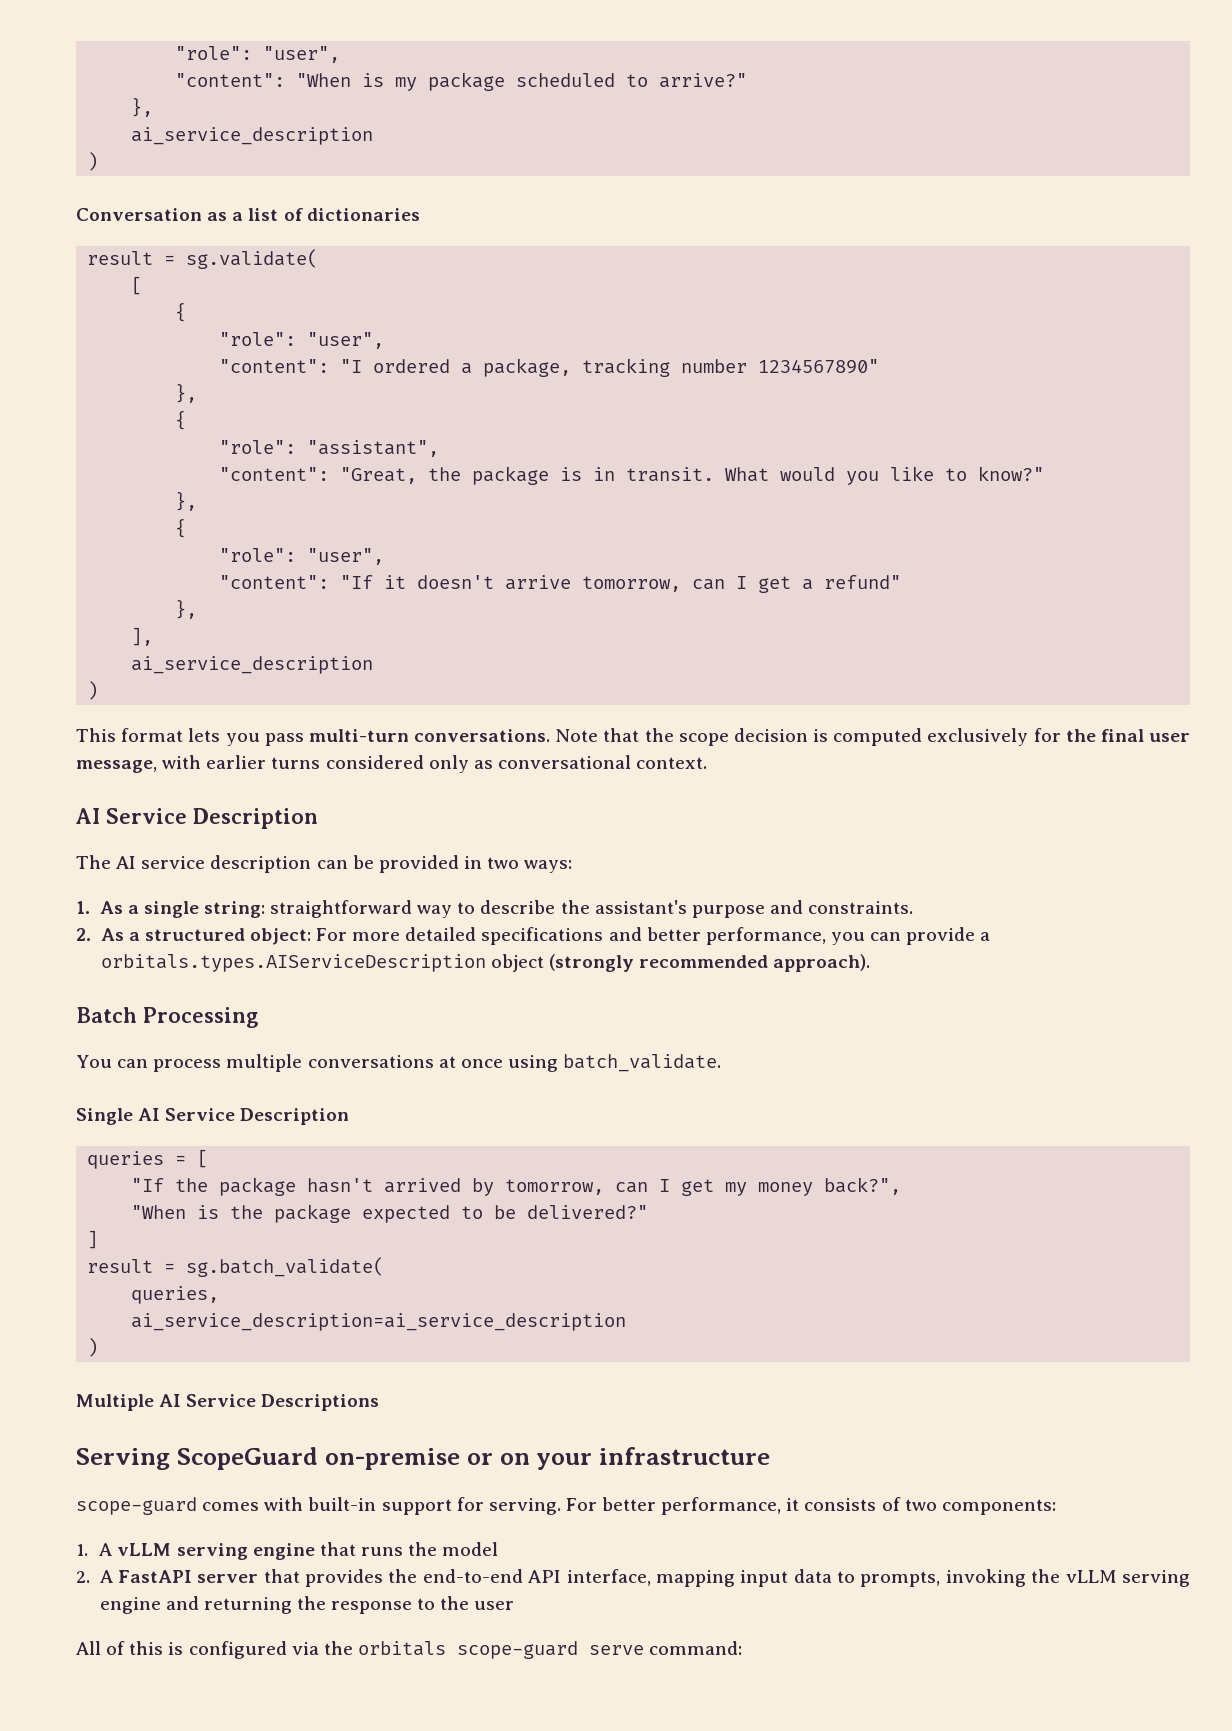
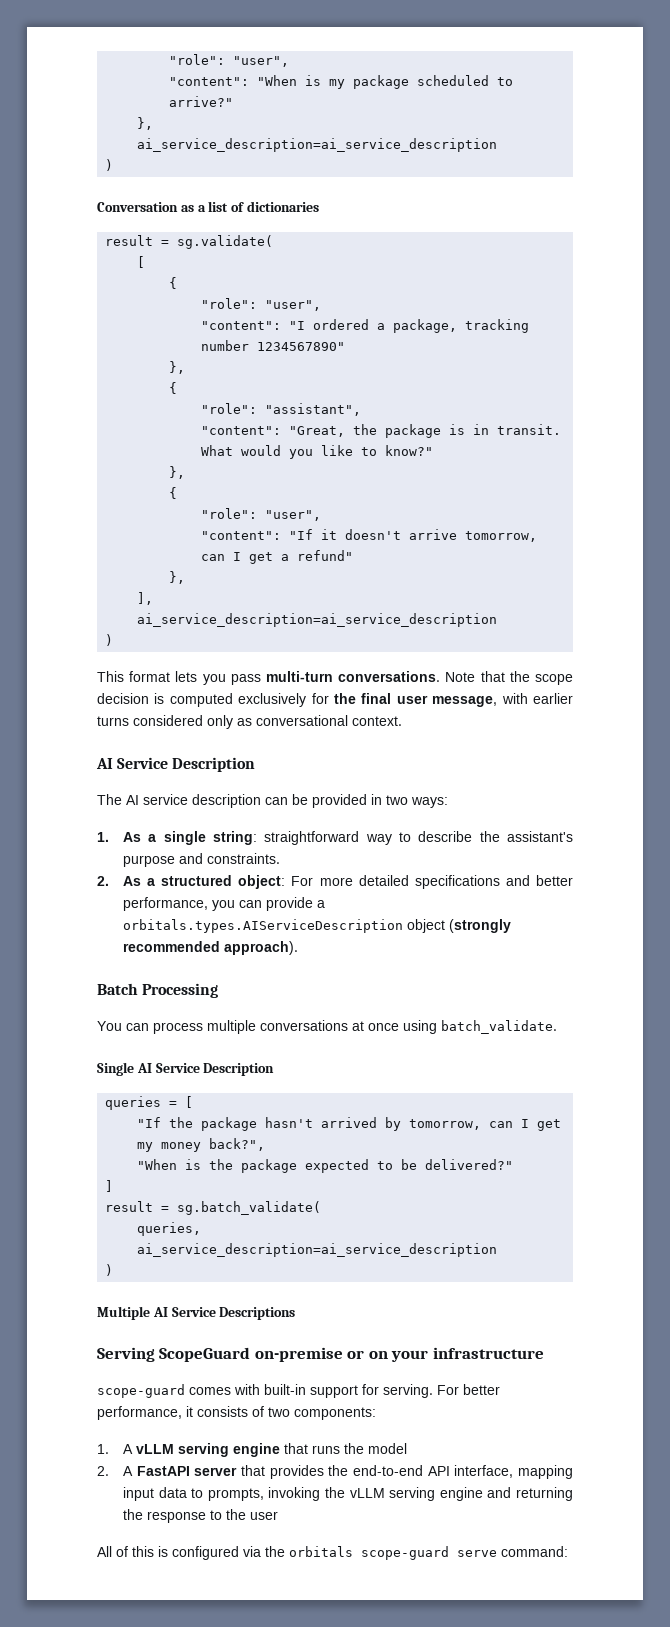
[131,127,374,145] ai_service_description -> [137,138,498,152] ai_service_description=ai_service_description
[131,656,374,674] ai_service_description -> [137,613,498,627] ai_service_description=ai_service_description

